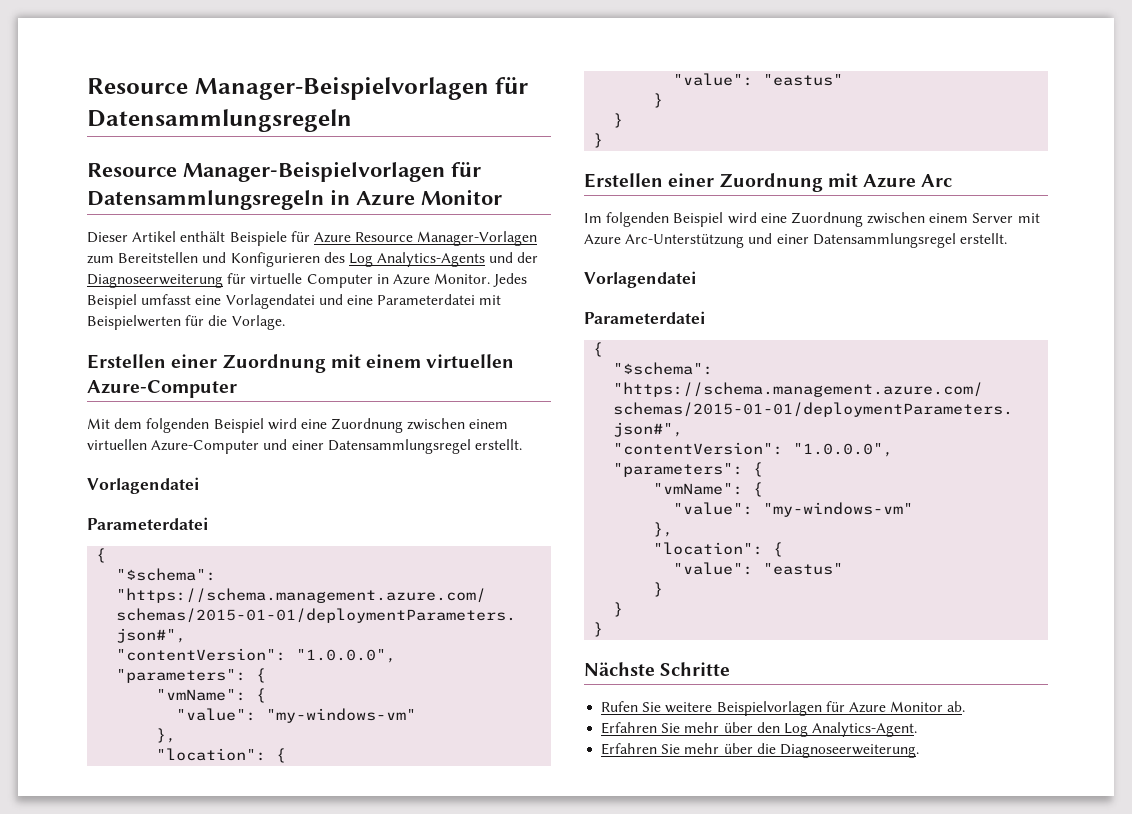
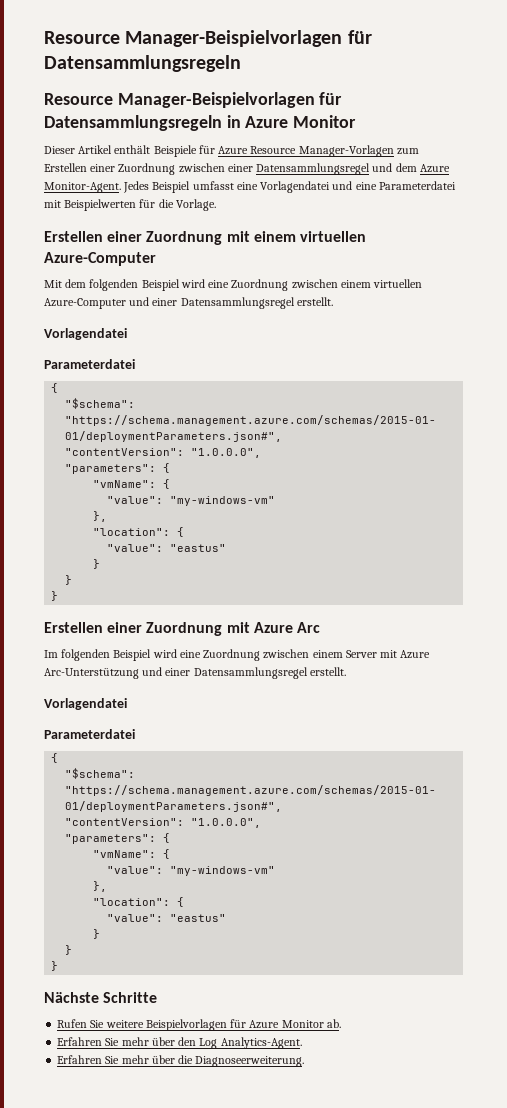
[118,252,539,267] [87,273,491,288] Bereitstellen und Konfigurieren des Log Analytics-Agents und der Diagnoseerweiterung für virtuelle Computer in Azure Monitor. -> [44,163,450,175] [44,182,121,193] Erstellen einer Zuordnung zwischen einer Datensammlungsregel und dem Azure Monitor-Agent.

